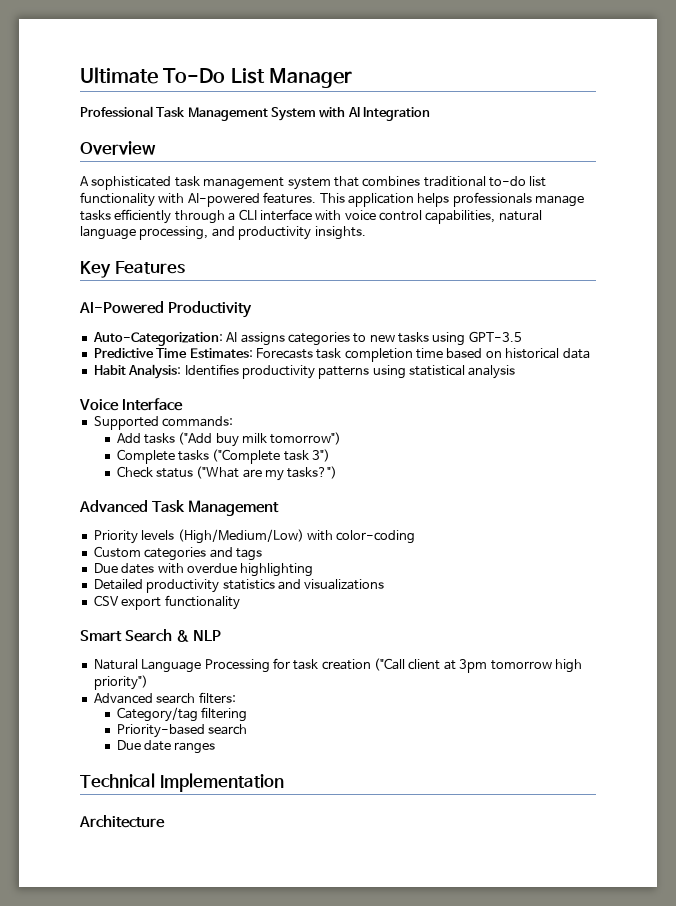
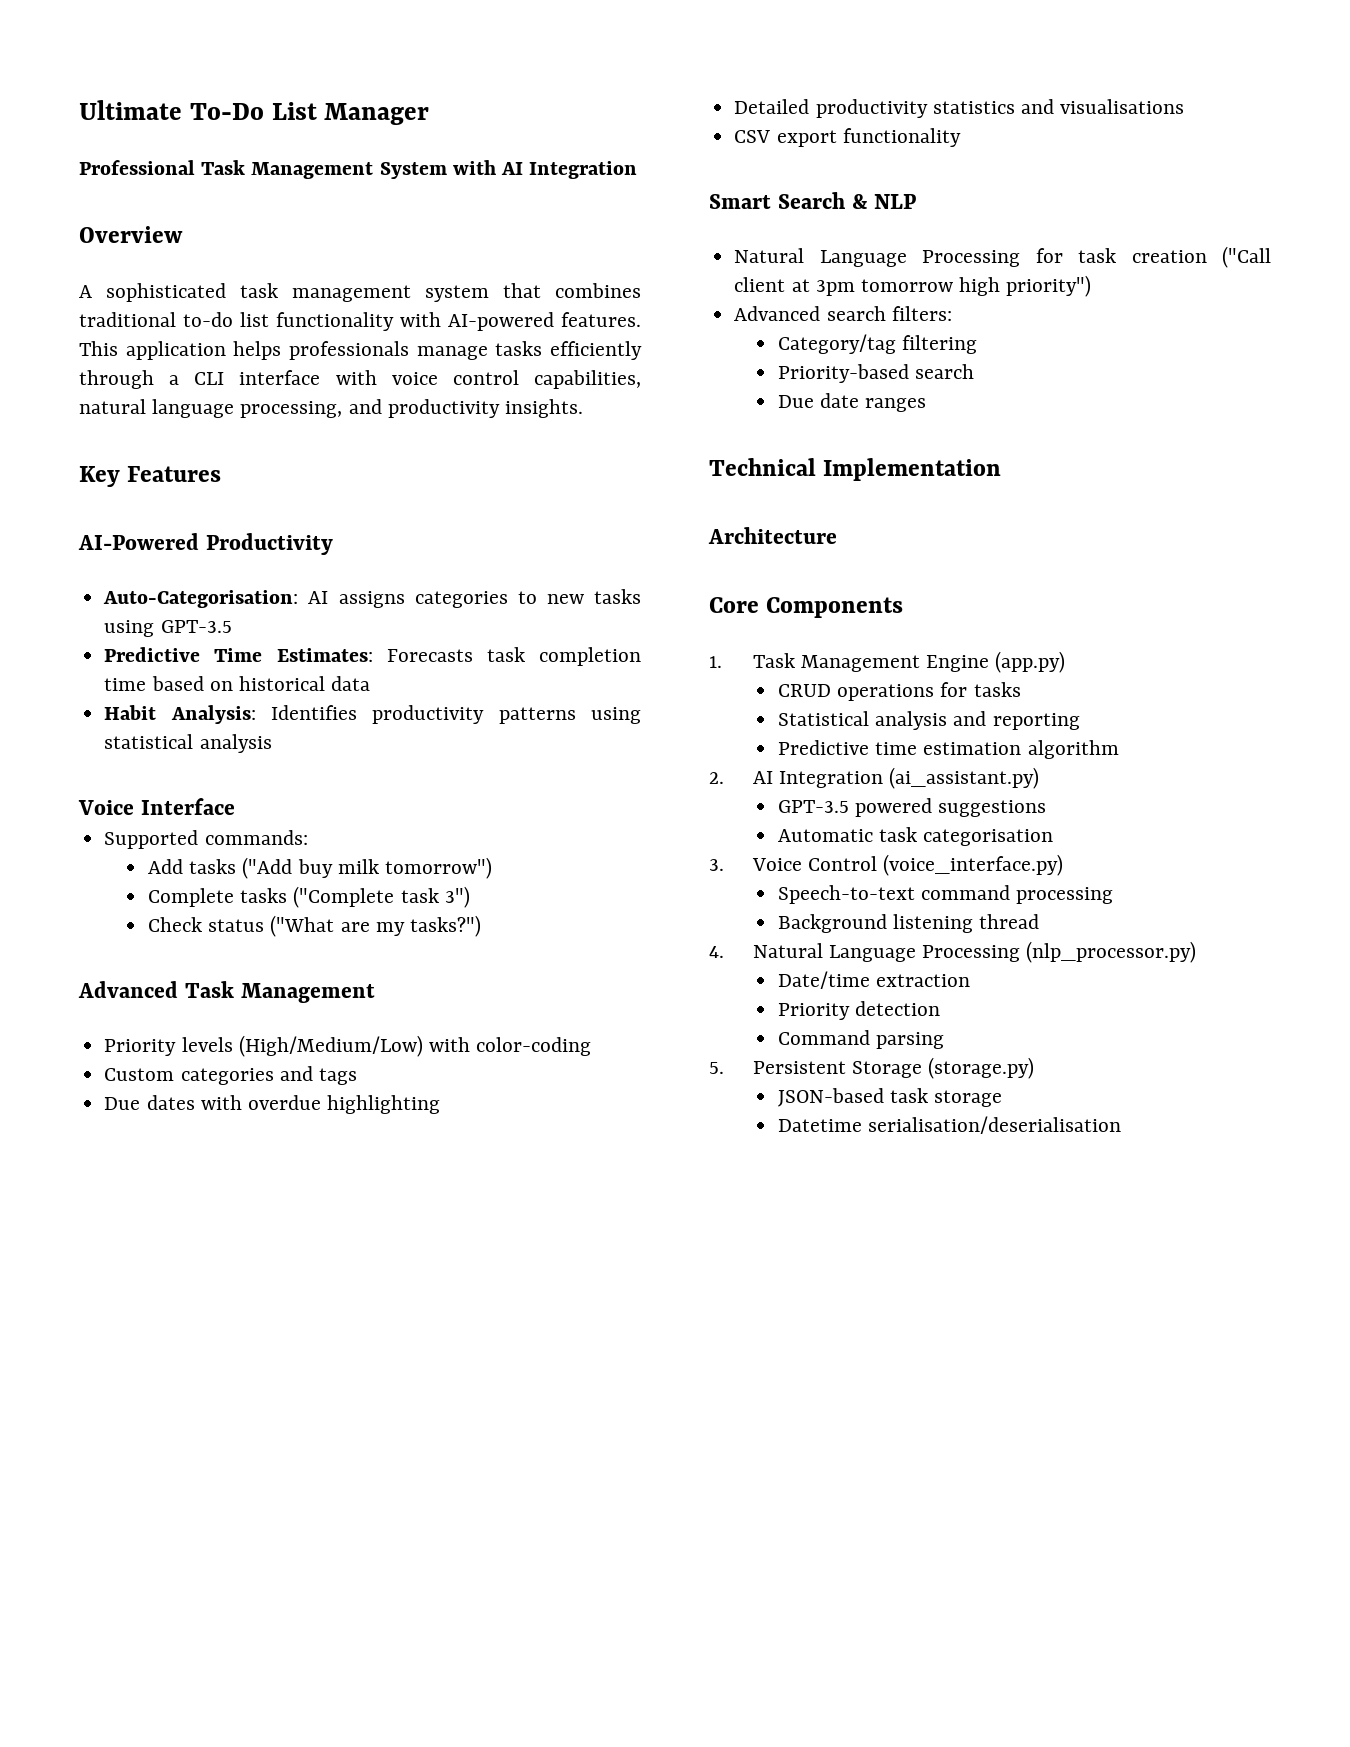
[92,332,223,346] Auto-Categorization: -> [103,590,299,608] Auto-Categorisation:
[304,579,385,590] visualizations -> [1060,99,1185,114] visualisations
(165, 821) none -> [709,597,904,618] [709,651,1066,673] [777,682,1021,701] [777,711,1080,730] [777,740,1119,759] [709,767,1040,789] [777,798,1047,817] [777,827,1054,846] [709,854,1064,876] [777,885,1114,904] [777,914,1040,933] [709,941,1197,963] [777,971,971,989] [777,1001,941,1020] [777,1030,945,1049] [709,1057,1035,1079] [777,1088,1003,1107] [777,1116,1122,1134] // Core Components // 1. Task Management Engine (app.py) // CRUD operations for tasks // Statistical analysis and reporting // Predictive time estimation algorithm // 2. AI Integration (ai_assistant.py) // GPT-3.5 powered suggestions // Automatic task categorisation // 3. Voice Control (voice_interface.py) // Speech-to-text command processing // Background listening thread // 4. Natural Language Processing (nlp_processor.py) // Date/time extraction // Priority detection // Command parsing // 5. Persistent Storage (storage.py) // JSON-based task storage // Datetime serialisation/deserialisation

